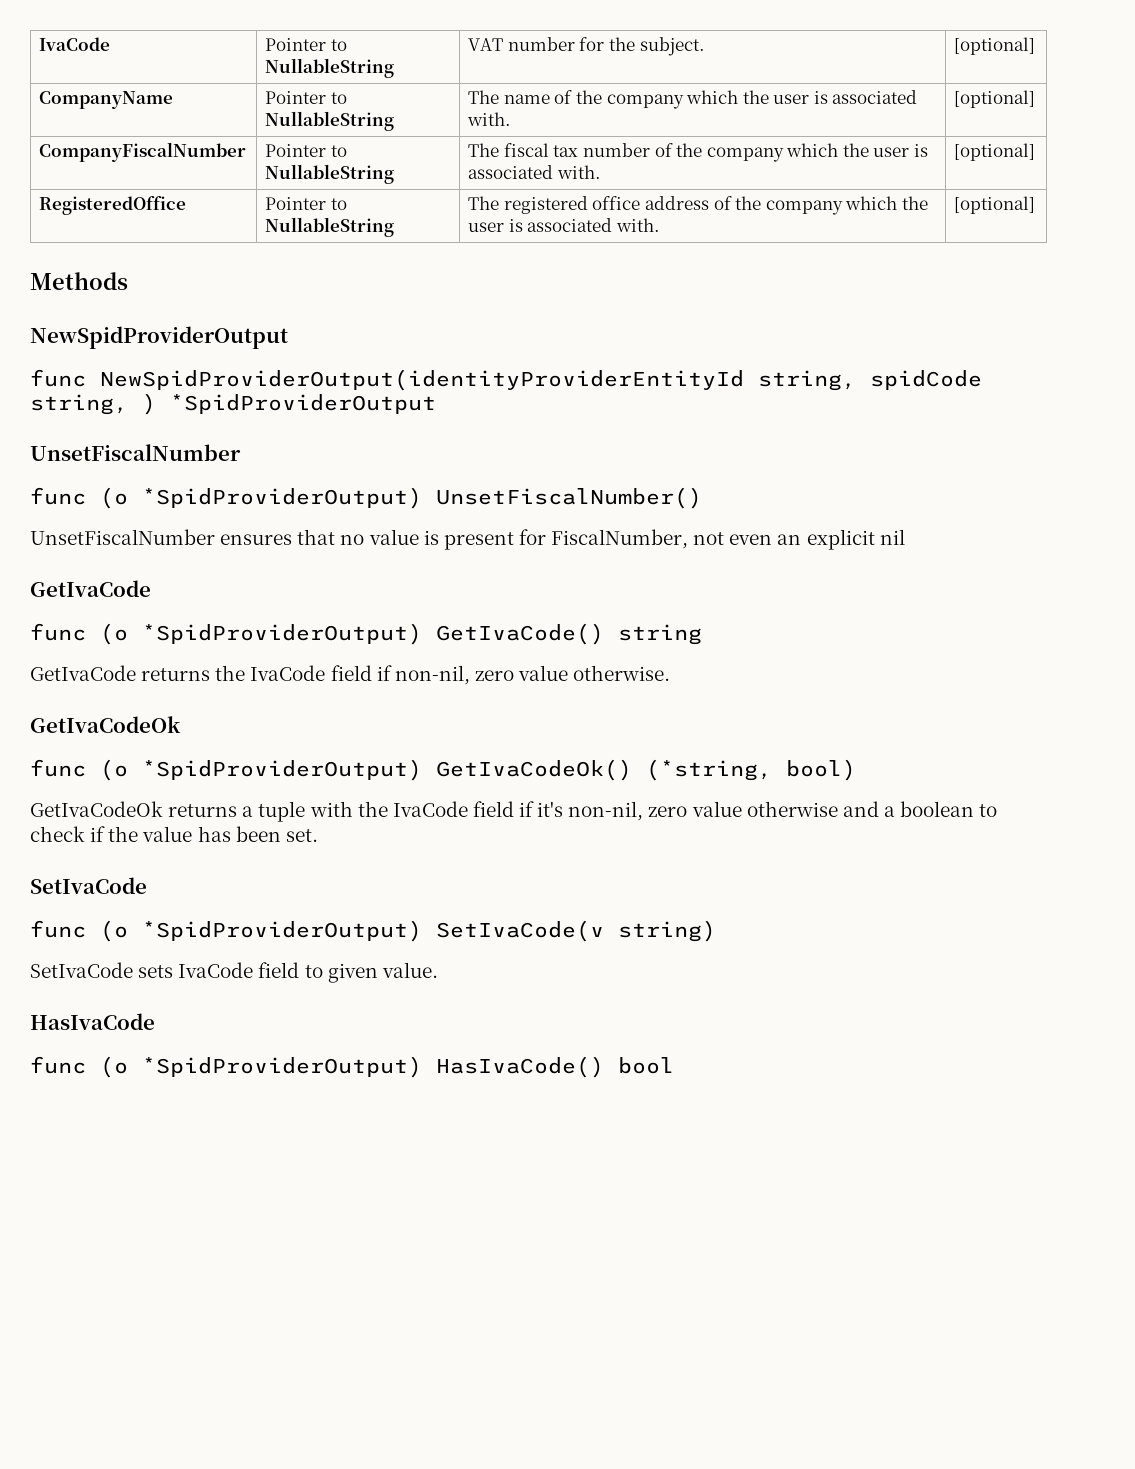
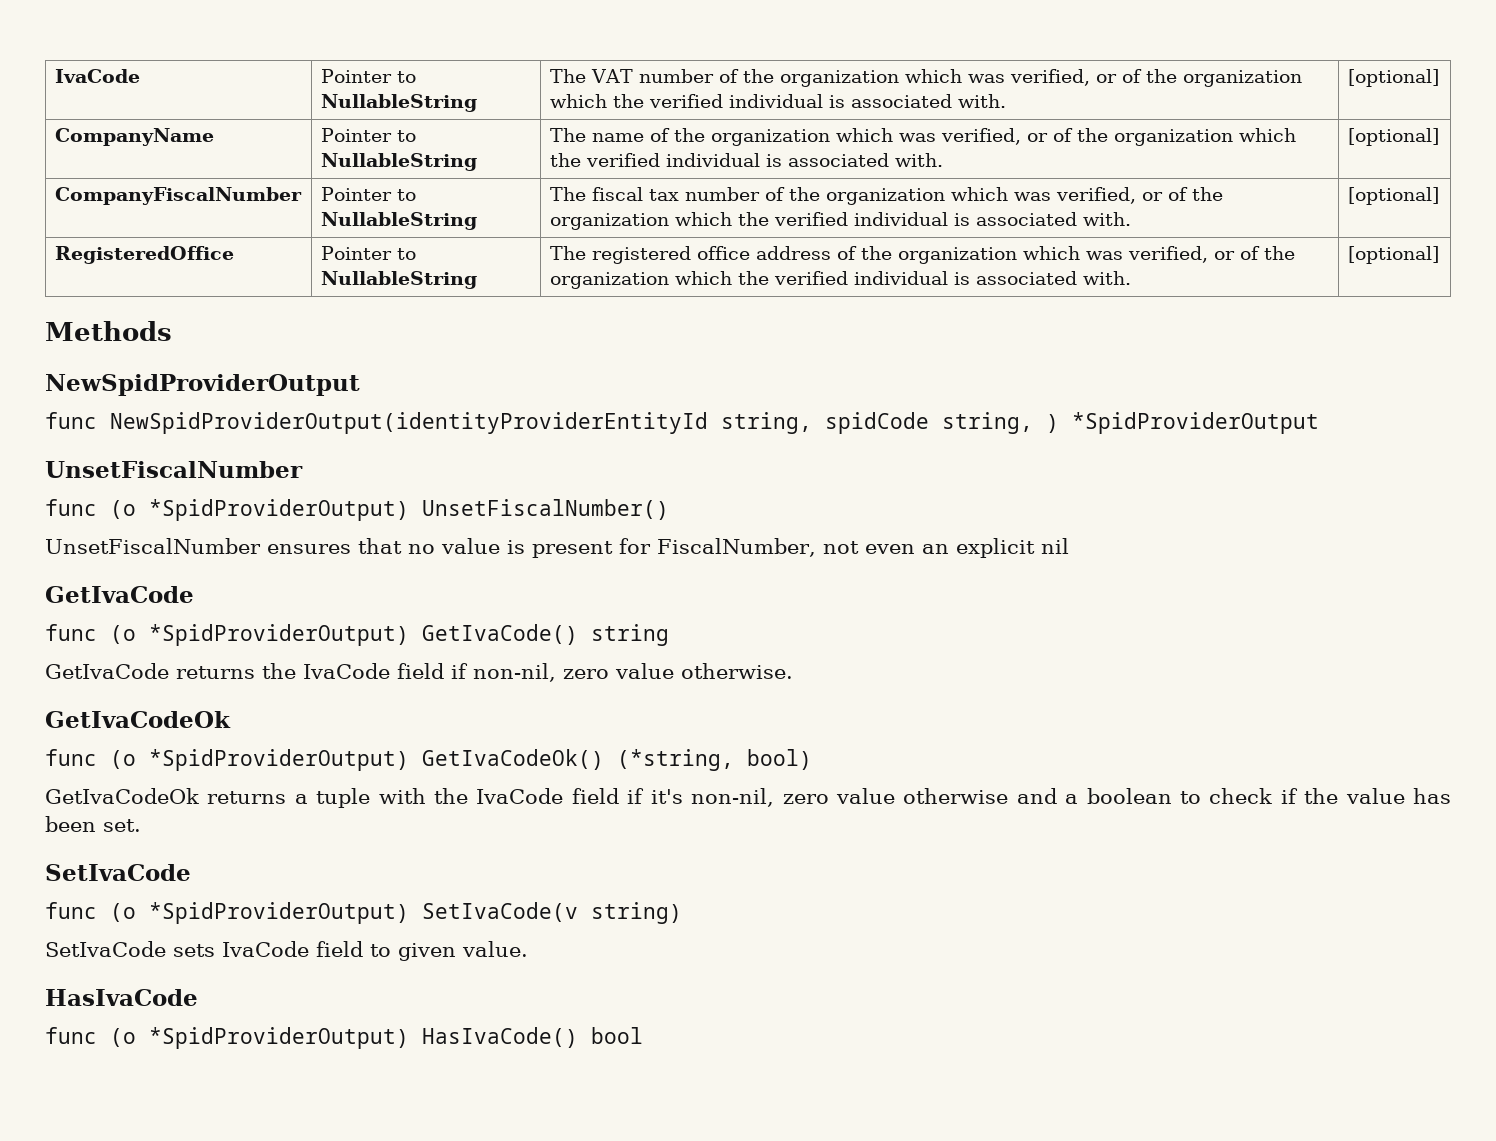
(395, 68) none -> [549,69,586,83] The
[579,37,705,56] for the subject. -> [718,69,1302,87] [549,94,1006,108] of the organization which was verified, or of the organization which the verified individual is associated with.
[606,90,810,109] company which the user -> [710,128,1296,146] [549,153,760,167] organization which was verified, or of the organization which the verified individual
[706,143,910,162] company which the user -> [825,187,1223,205] [549,212,948,230] organization which was verified, or of the organization which the verified individual
[765,196,928,215] [468,222,505,232] company which the user -> [897,246,1295,264] [549,271,948,289] organization which was verified, or of the organization which the verified individual

